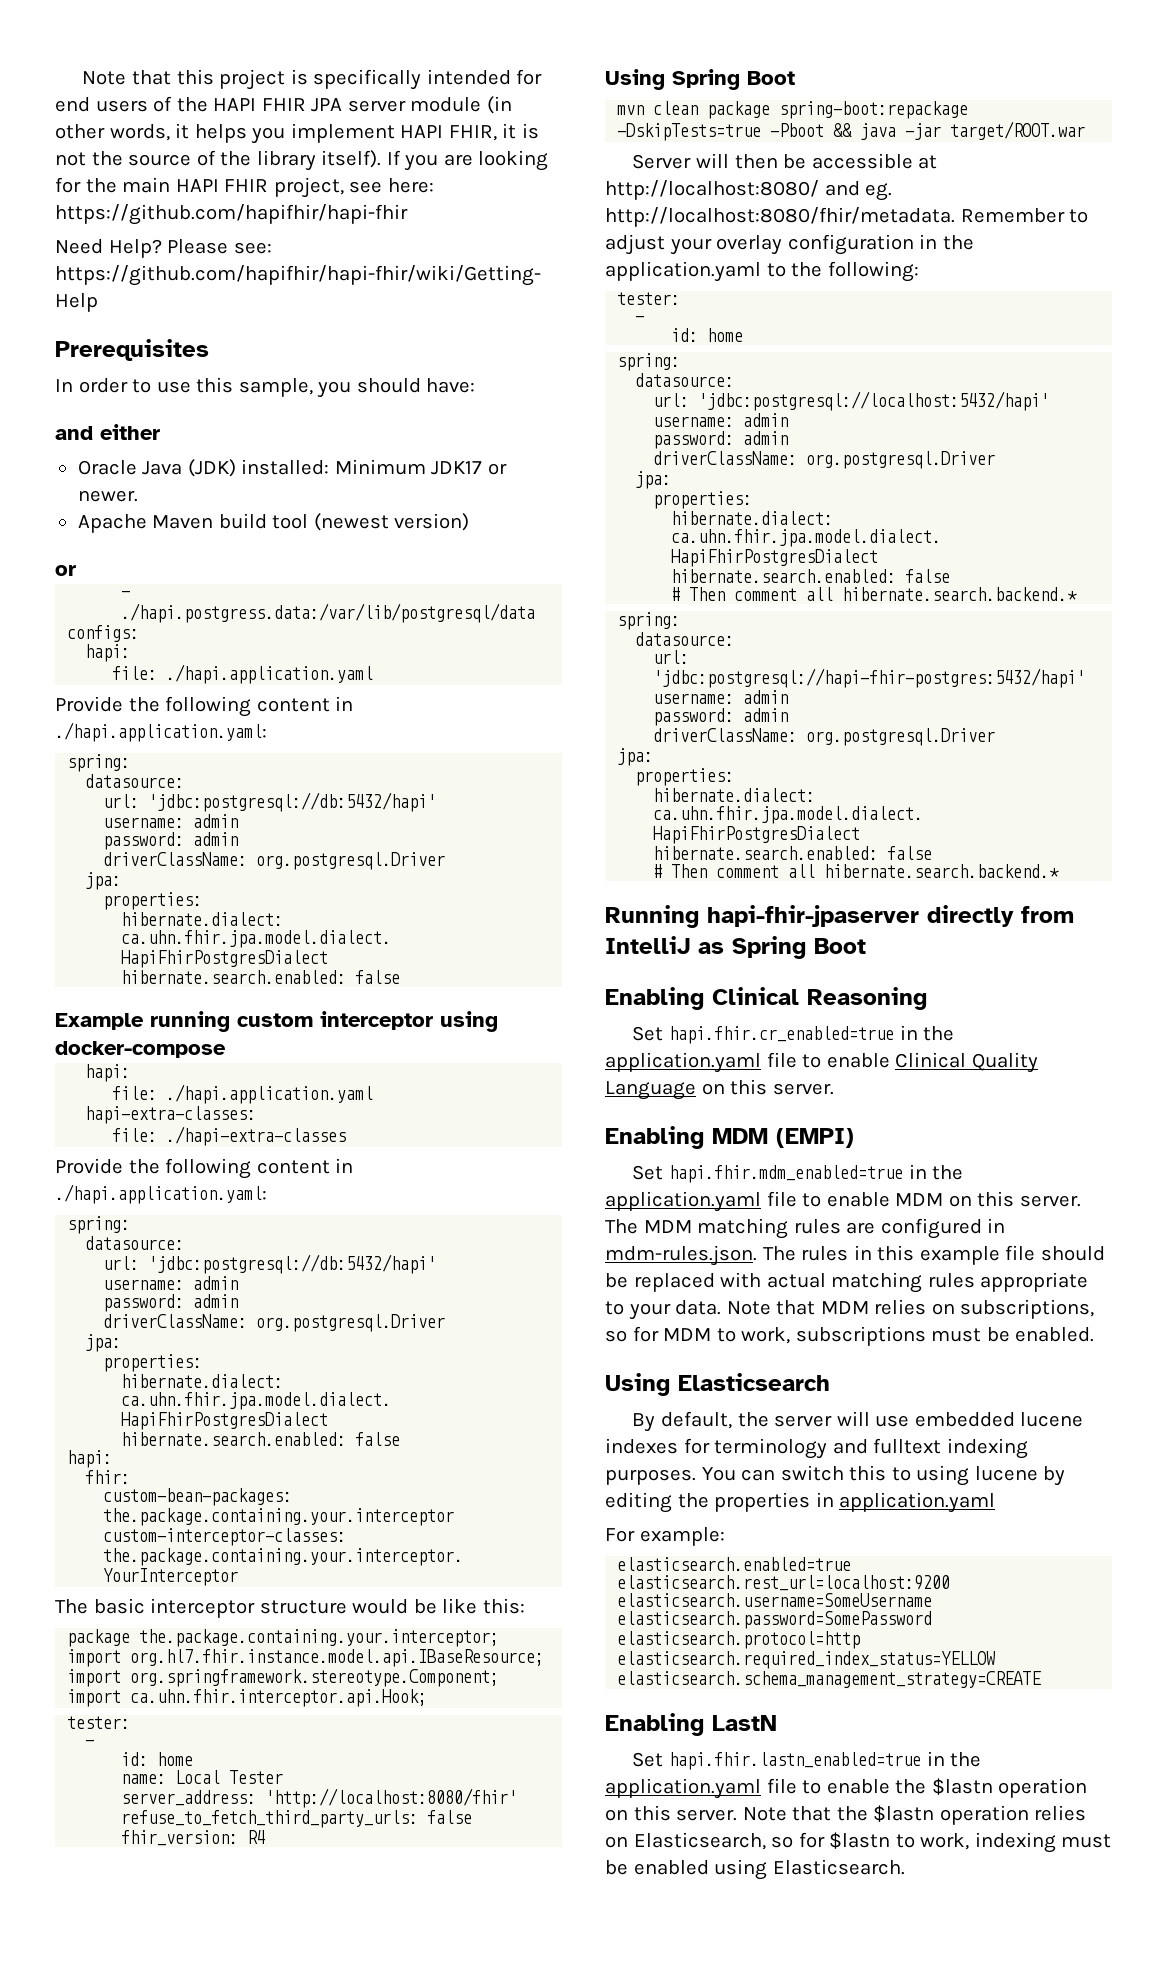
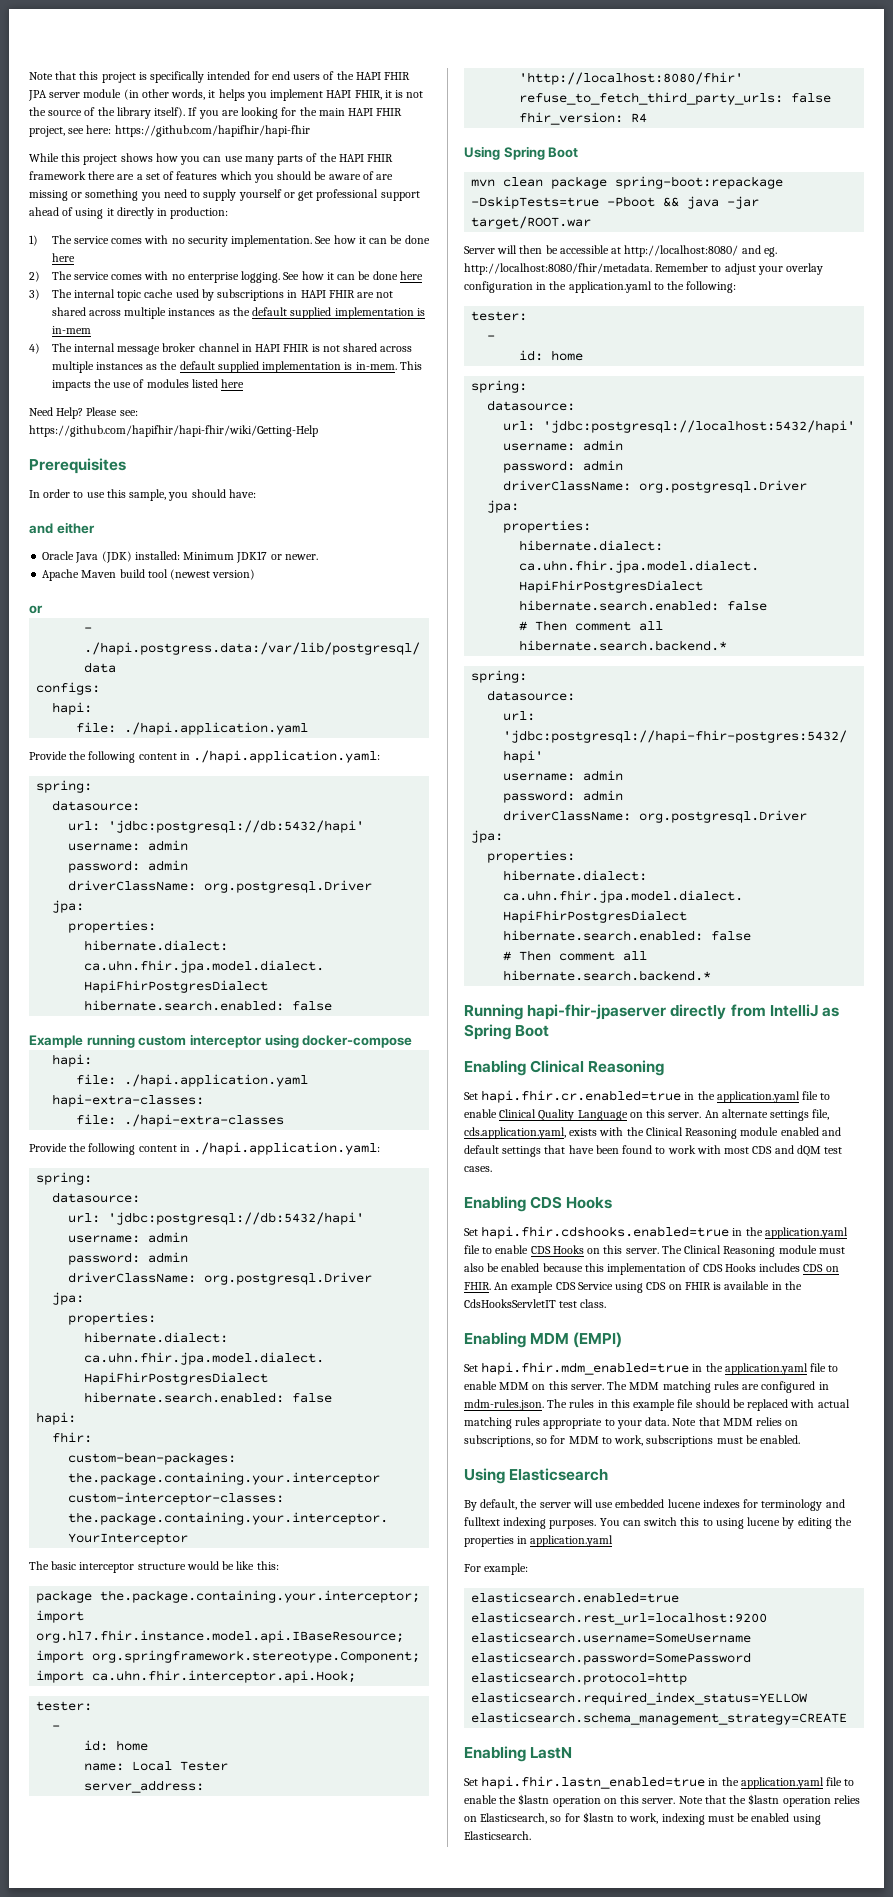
(408, 214) none -> [29,153,394,165] [29,171,394,183] [29,189,420,201] [29,207,229,219] [29,235,430,247] [51,253,75,262] [29,271,423,283] [29,289,394,301] [51,307,425,319] [51,326,91,334] [29,343,413,355] [51,361,422,373] [51,379,245,391] // While this project shows how you can use many parts of the HAPI FHIR framework there are a set of features which you should be aware of are missing or something you need to supply yourself or get professional support ahead of using it directly in production: // 1) The service comes with no security implementation. See how it can be done here // 2) The service comes with no enterprise logging. See how it can be done here // 3) The internal topic cache used by subscriptions in HAPI FHIR are not shared across multiple instances as the default supplied implementation is in-mem // 4) The internal message broker channel in HAPI FHIR is not shared across multiple instances as the default supplied implementation is in-mem. This impacts the use of modules listed here
[668,1026,894,1044] hapi.fhir.cr_enabled=true -> [481,1090,682,1103] hapi.fhir.cr.enabled=true
(834, 1089) none -> [704,1109,830,1121] [464,1127,841,1139] [464,1145,843,1157] [464,1166,492,1172] [464,1196,613,1212] [464,1226,848,1239] [464,1245,845,1257] [464,1263,839,1275] [464,1281,802,1293] [464,1299,607,1308] An alternate settings file, cds.application.yaml, exists with the Clinical Reasoning module enabled and default settings that have been found to work with most CDS and dQM test cases. // Enabling CDS Hooks // Set hapi.fhir.cdshooks.enabled=true in the application.yaml file to enable CDS Hooks on this server. The Clinical Reasoning module must also be enabled because this implementation of CDS Hooks includes CDS on FHIR. An example CDS Service using CDS on FHIR is available in the CdsHooksServletIT test class.

